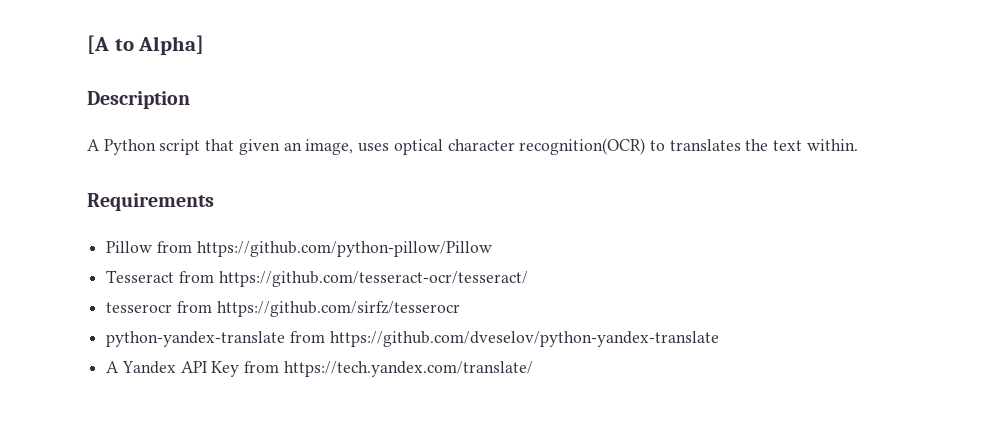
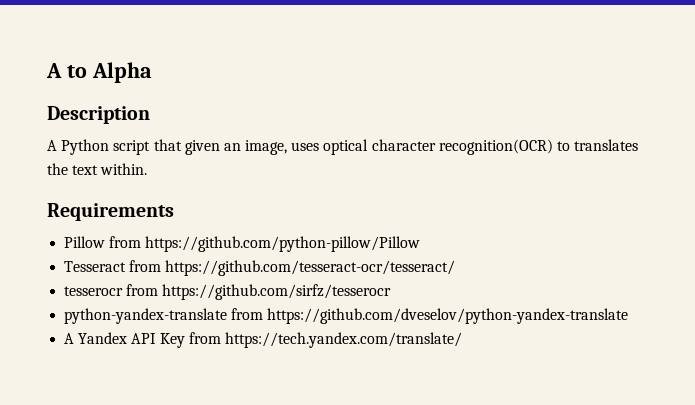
[87,35,205,55] [A to Alpha] -> [46,62,152,83] A to Alpha

